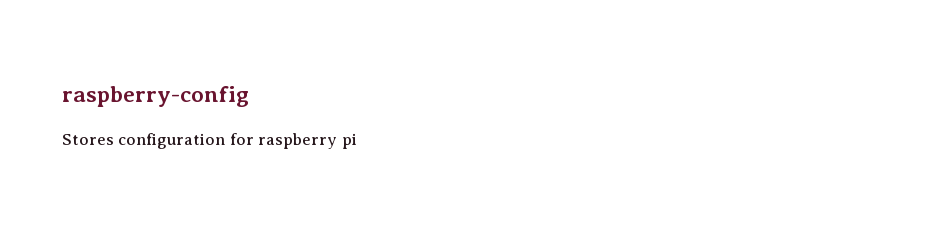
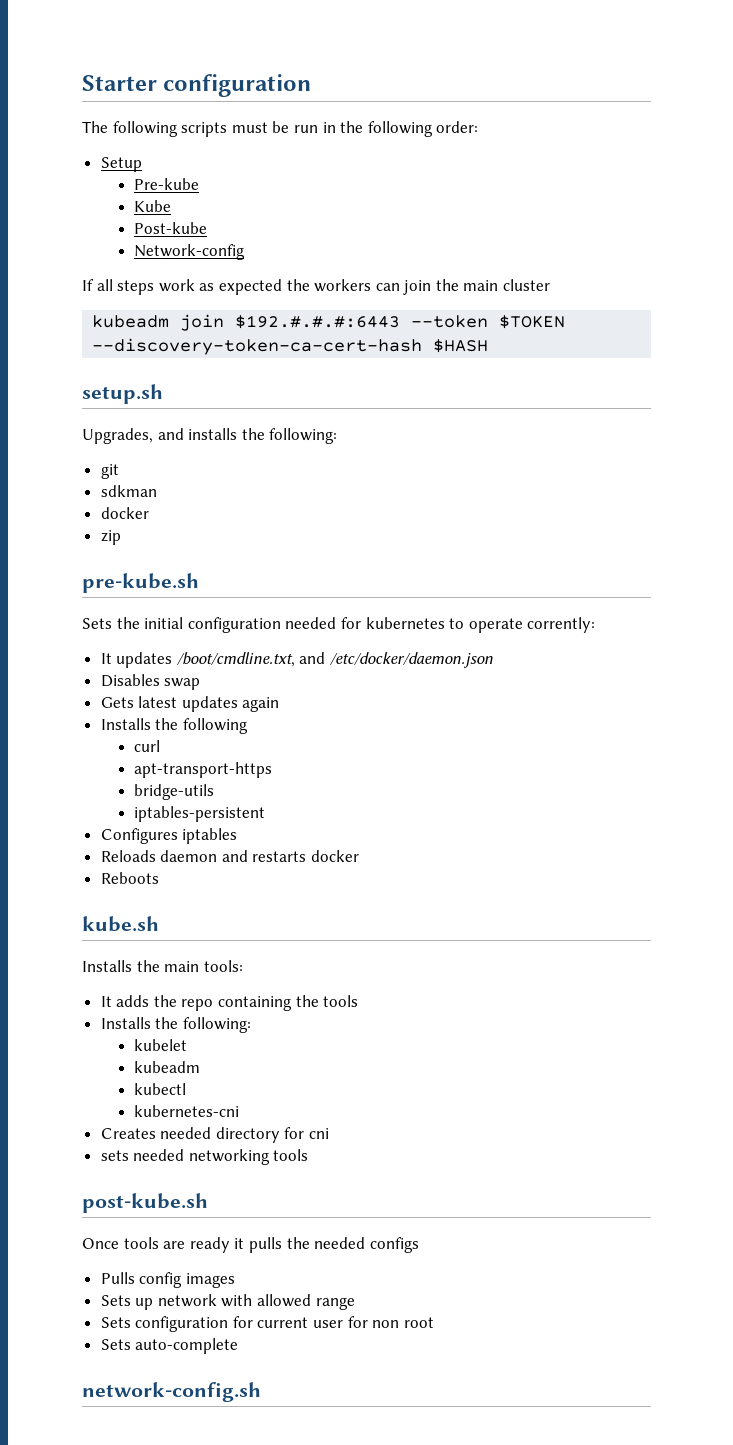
[62,86,249,107] [62,133,357,149] raspberry-config // Stores configuration for raspberry pi -> [82,74,312,97] [82,121,479,137] [100,157,142,172] [134,178,200,190] [134,200,172,212] [134,222,208,234] [134,244,246,260] [82,279,551,295] [92,314,566,331] [92,338,489,355] [82,384,163,404] [82,428,338,444] [100,464,119,479] [100,485,157,497] [100,507,149,519] [100,530,121,545] [82,573,199,593] [82,617,596,633] [100,652,494,668] [100,674,201,690] [100,696,280,712] [100,718,248,734] [134,740,161,752] [134,762,273,778] [134,784,215,800] [134,806,266,822] [100,828,238,844] [100,850,360,862] [100,872,159,884] [82,916,159,932] [82,960,243,972] [100,995,359,1011] [100,1017,251,1033] [134,1039,188,1051] [134,1061,201,1073] [134,1083,187,1095] [134,1105,240,1117] [100,1127,330,1143] [100,1149,309,1165] [82,1193,208,1213] [82,1237,419,1253] [100,1272,235,1288] [100,1294,355,1310] [100,1316,434,1332] [100,1338,239,1354] [82,1382,261,1402] Starter configuration // The following scripts must be run in the following order: // Setup // Pre-kube // Kube // Post-kube // Network-config // If all steps work as expected the workers can join the main cluster // kubeadm join $192.#.#.#:6443 --token $TOKEN --discovery-token-ca-cert-hash $HASH // setup.sh // Upgrades, and installs the following: // git // sdkman // docker // zip // pre-kube.sh // Sets the initial configuration needed for kubernetes to operate corrently: // It updates /boot/cmdline.txt, and /etc/docker/daemon.json // Disables swap // Gets latest updates again // Installs the following // curl // apt-transport-https // bridge-utils // iptables-persistent // Configures iptables // Reloads daemon and restarts docker // Reboots // kube.sh // Installs the main tools: // It adds the repo containing the tools // Installs the following: // kubelet // kubeadm // kubectl // kubernetes-cni // Creates needed directory for cni // sets needed networking tools // post-kube.sh // Once tools are ready it pulls the needed configs // Pulls config images // Sets up network with allowed range // Sets configuration for current user for non root // Sets auto-complete // network-config.sh

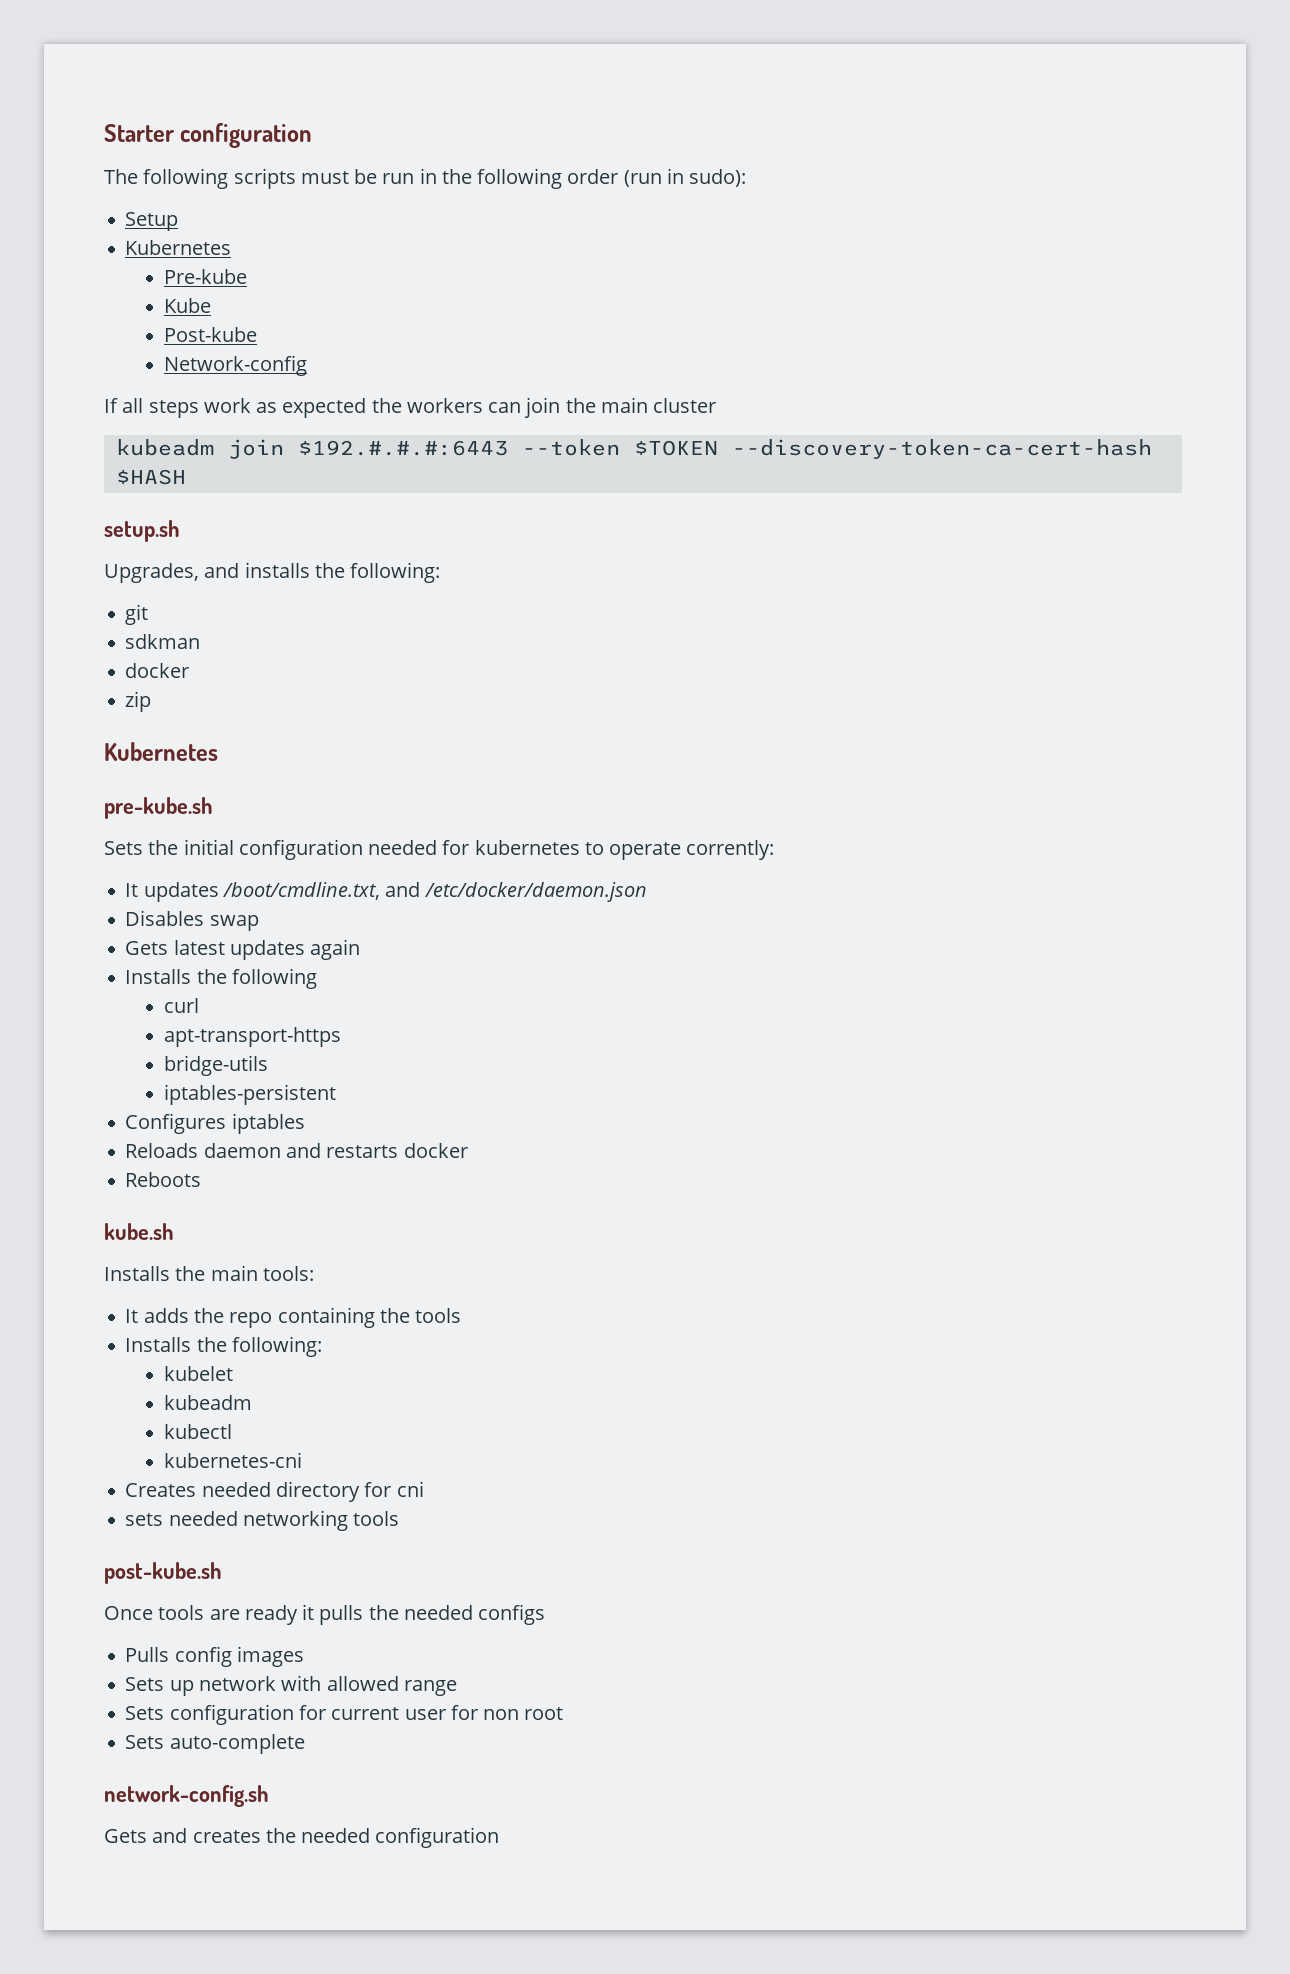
[436,121,479,133] order: -> [567,168,747,187] order (run in sudo):
(142, 164) none -> [125,240,232,255] // Kubernetes
(121, 537) none -> [104,742,218,761] // Kubernetes
(261, 1392) none -> [104,1827,500,1848] // Gets and creates the needed configuration

